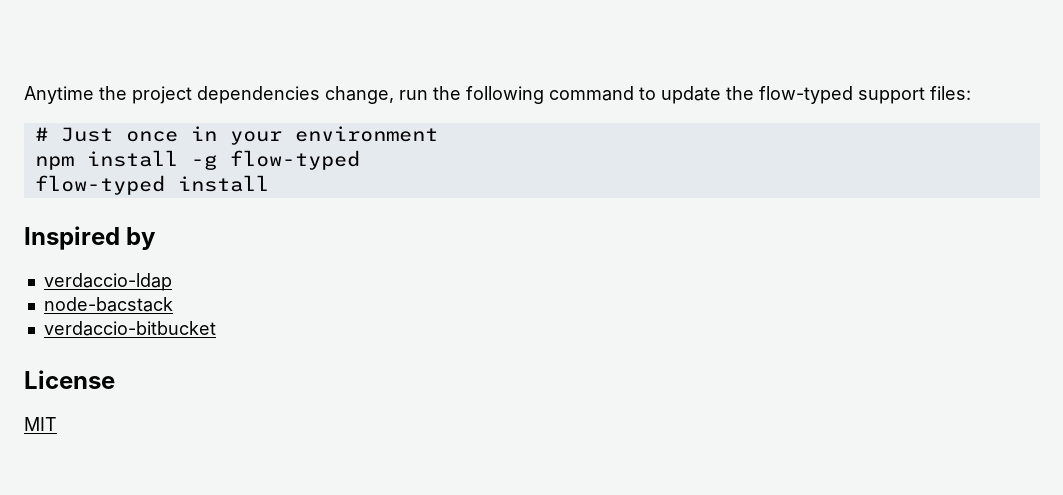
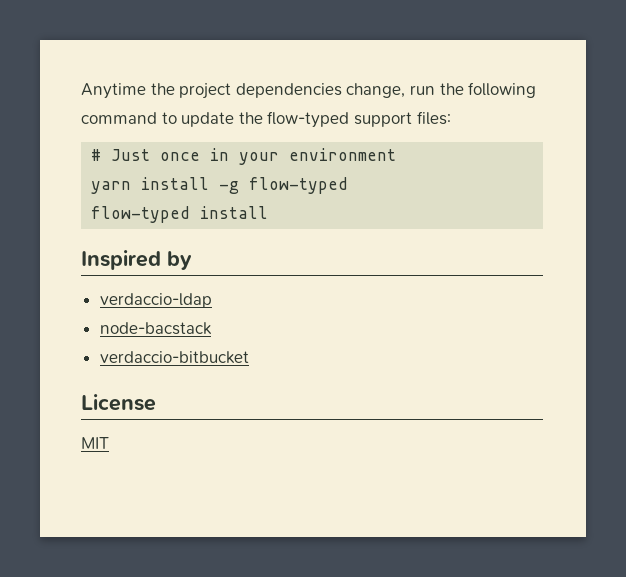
[34,156,74,170] npm -> [91,181,132,194] yarn

